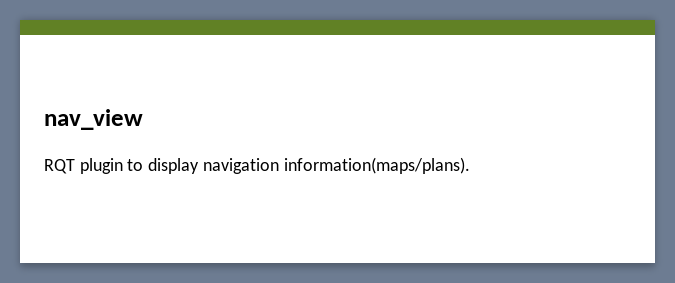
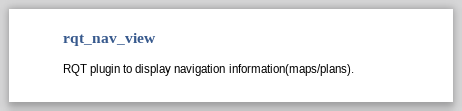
[44,109,143,130] nav_view -> [63,33,156,46] rqt_nav_view

